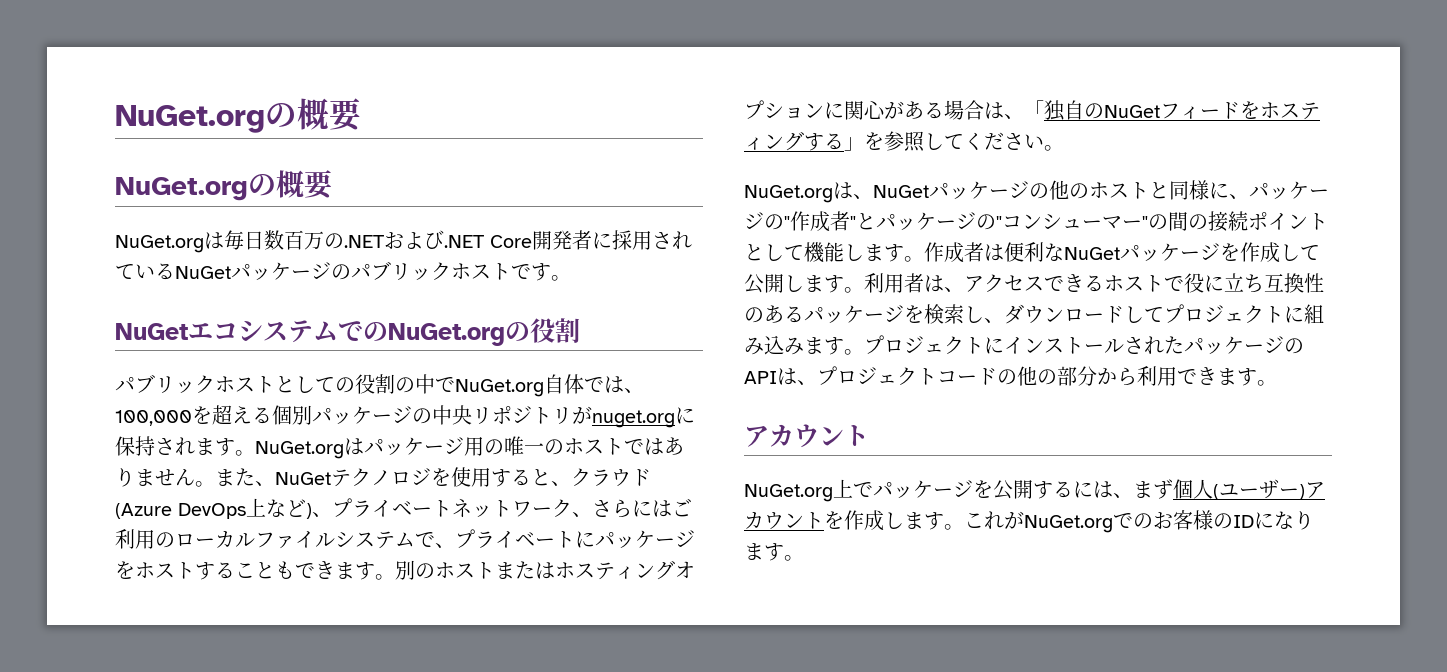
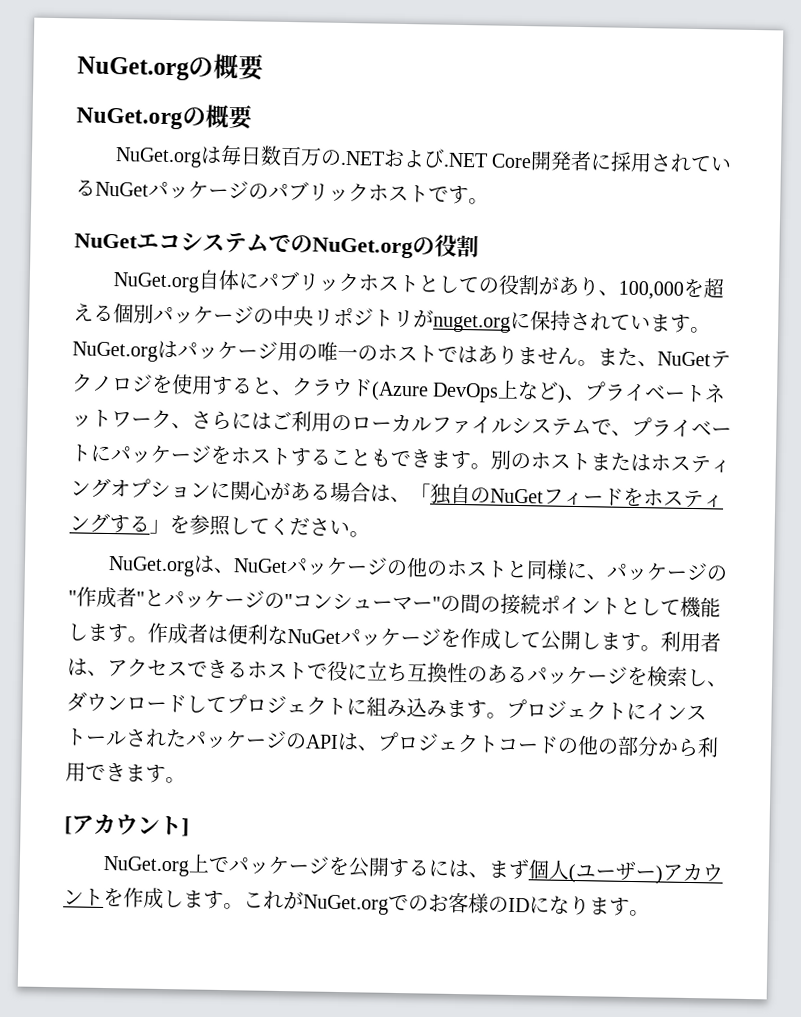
(580, 330) none -> [113,269,261,293] NuGet.org自体に
[395,374,624,397] の中でNuGet.org自体では -> [538,276,600,297] があり
(195, 446) none -> [610,314,651,331] てい
[744,424,869,448] アカウント -> [64,813,189,837] [アカウント]

